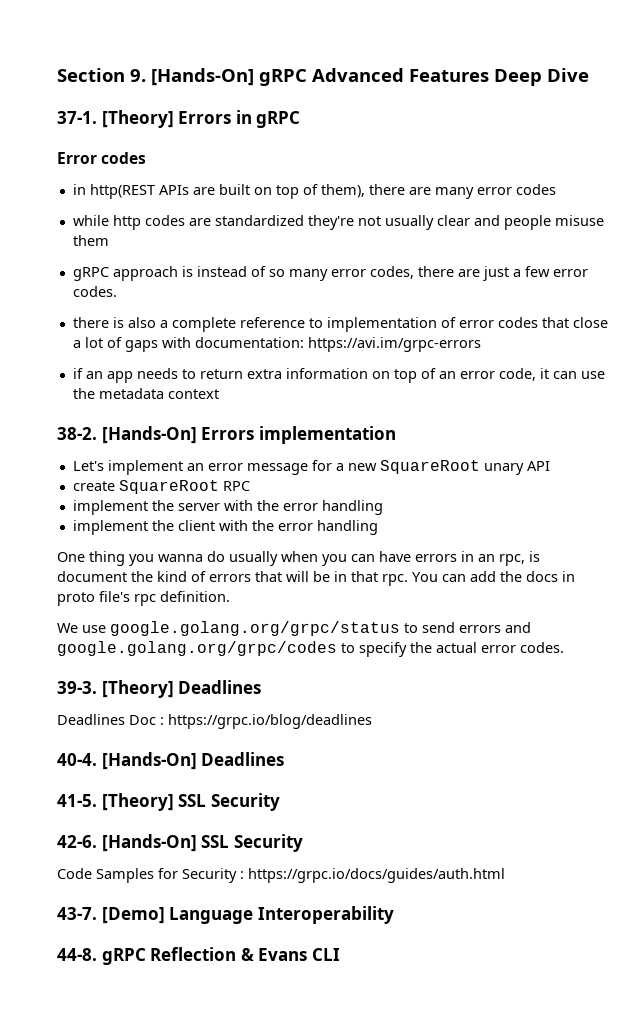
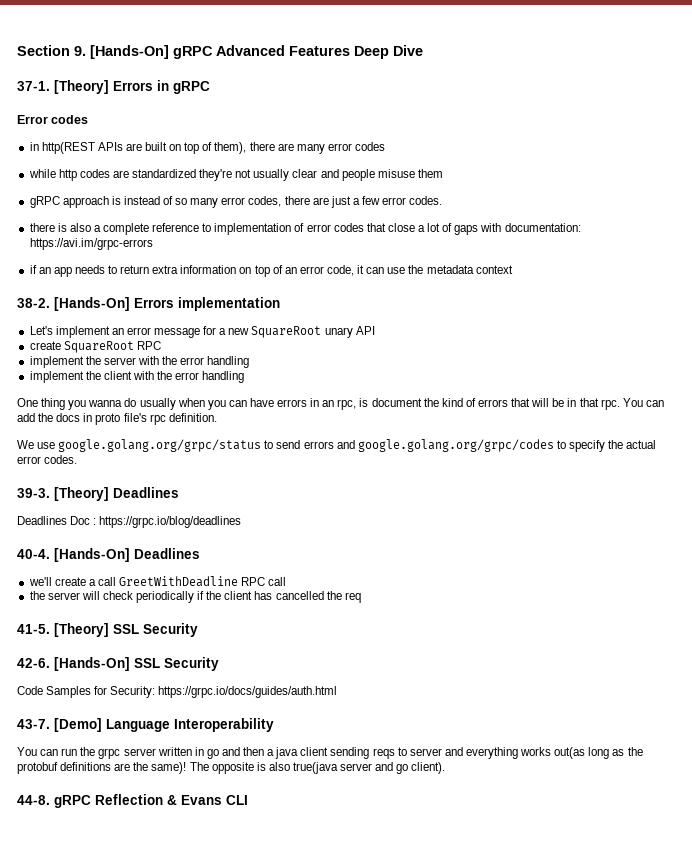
(285, 759) none -> [28,576,287,587] [29,591,361,603] // we'll create a call GreetWithDeadline RPC call // the server will check periodically if the client has cancelled the req
[182,868,244,883] Security : -> [110,686,156,698] Security:
(394, 915) none -> [17,747,643,759] [17,762,446,774] // You can run the grpc server written in go and then a java client sending reqs to server and everything works out(as long as the protobuf definitions are the same)! The opposite is also true(java server and go client).

